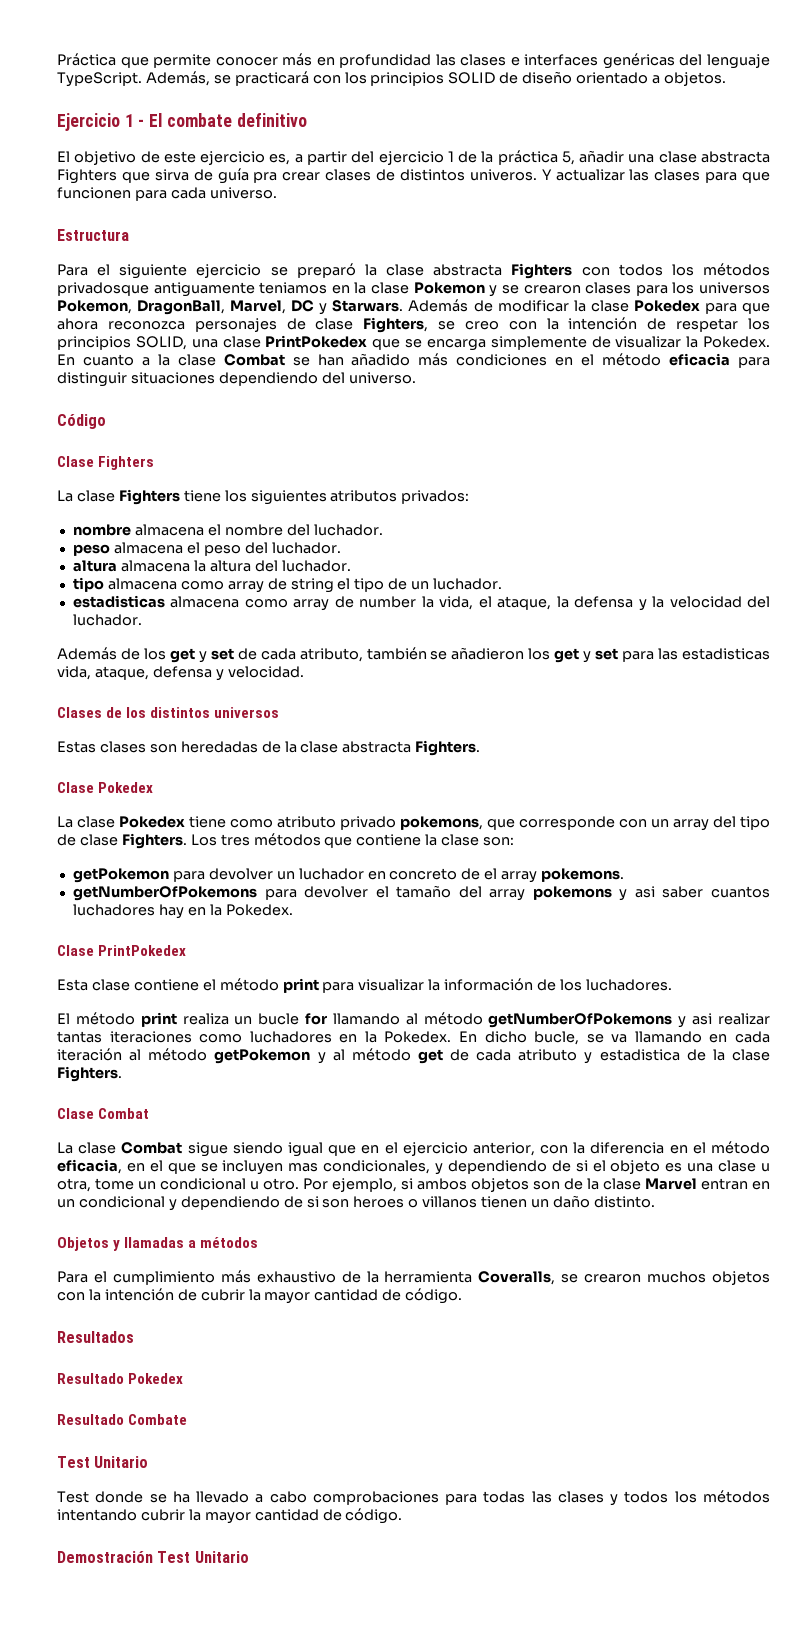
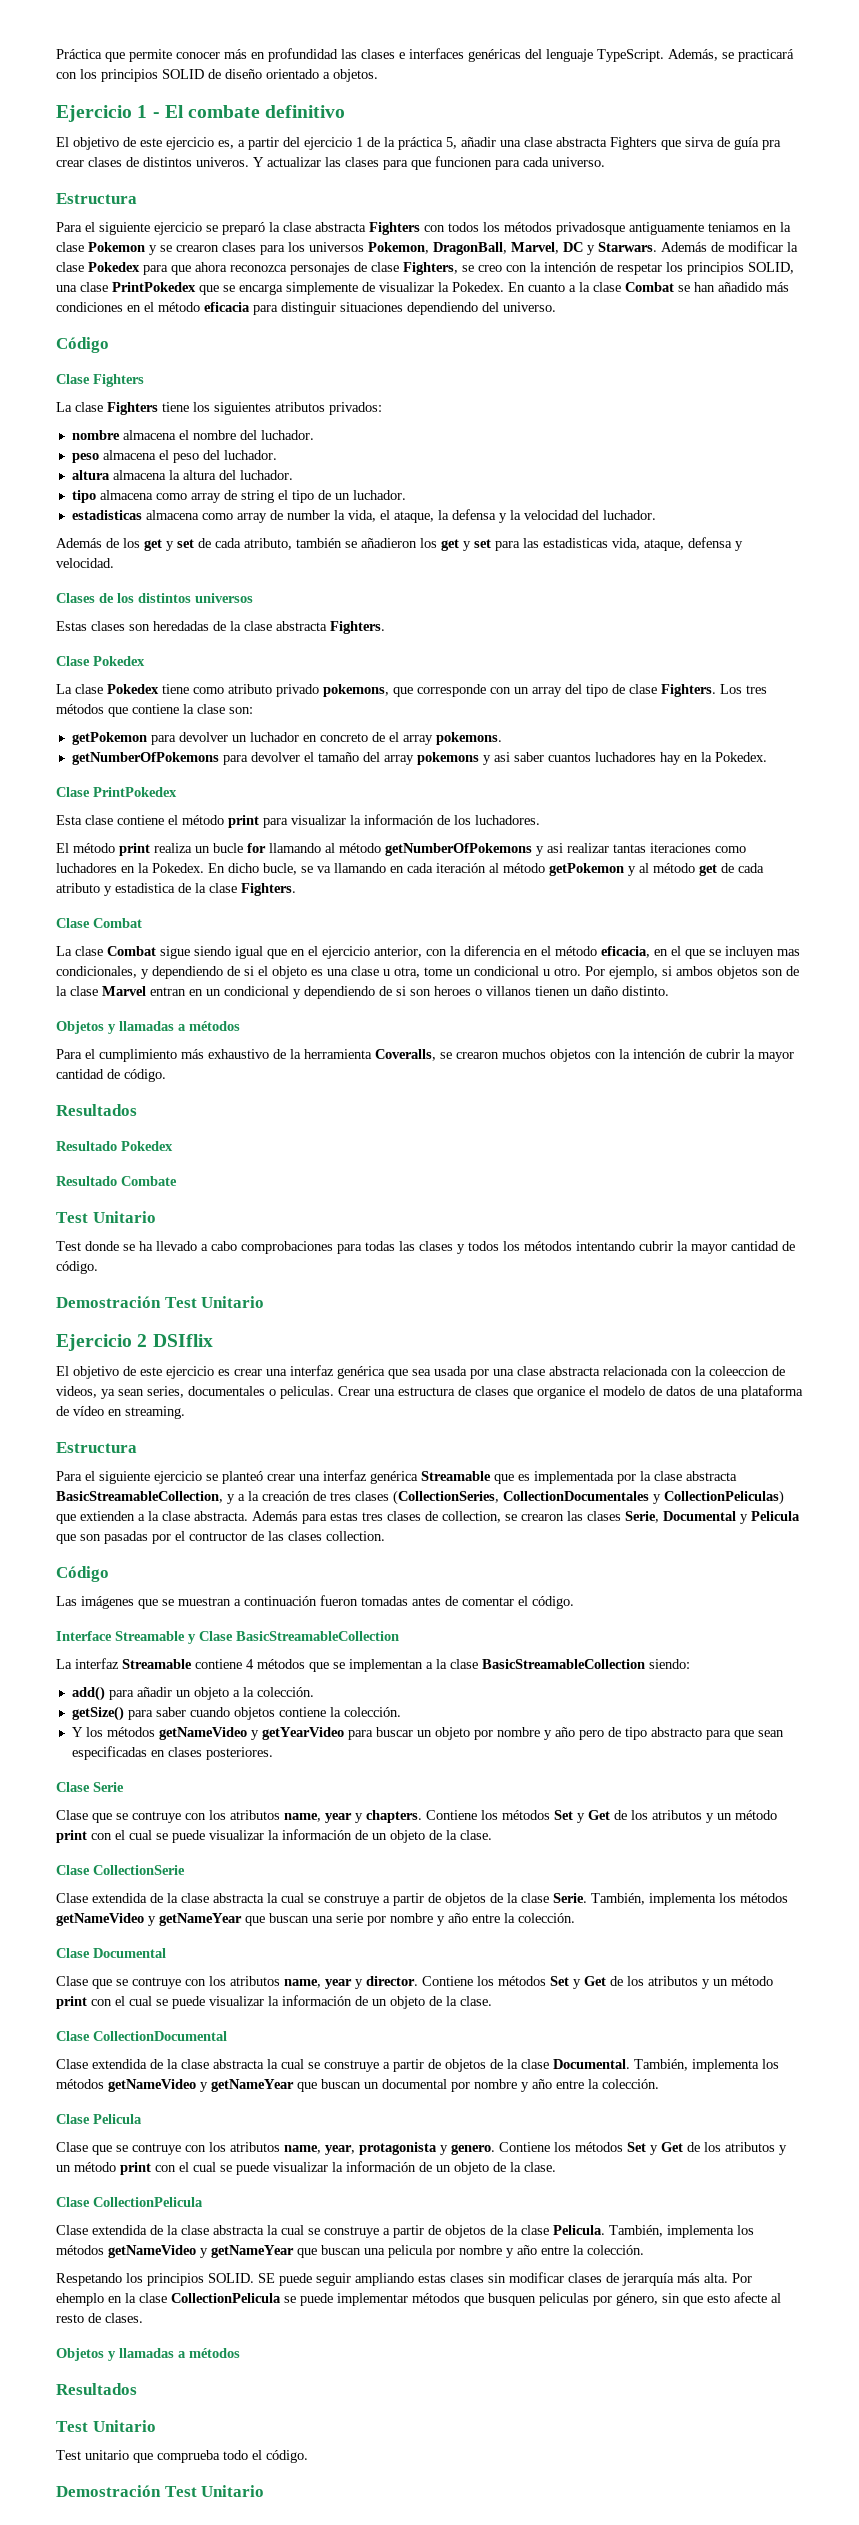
(249, 1557) none -> [56,1334,213,1351] [56,1365,785,1379] [56,1385,803,1399] [56,1406,185,1419] [56,1442,137,1453] [56,1470,737,1484] [56,1490,784,1505] [56,1511,800,1524] [56,1531,385,1544] [56,1566,109,1582] [56,1595,574,1609] [56,1631,399,1644] [56,1658,690,1672] [71,1686,314,1701] [71,1706,401,1721] [71,1727,784,1740] [71,1746,273,1760] [56,1782,124,1792] [56,1810,777,1823] [56,1829,492,1843] [56,1865,185,1875] [56,1893,788,1906] [56,1913,575,1926] [56,1948,166,1958] [56,1976,773,1989] [56,1995,492,2009] [56,2031,227,2041] [56,2059,779,2072] [56,2079,659,2092] [56,2114,142,2124] [56,2142,787,2155] [56,2161,556,2175] [56,2197,203,2207] [56,2225,754,2238] [56,2245,644,2258] [56,2272,752,2286] [56,2292,781,2306] [56,2313,143,2323] [56,2348,240,2361] [56,2383,137,2395] [56,2420,156,2432] [56,2450,308,2463] [56,2485,265,2497] // Ejercicio 2 DSIflix // El objetivo de este ejercicio es crear una interfaz genérica que sea usada por una clase abstracta relacionada con la coleeccion de videos, ya sean series, documentales o peliculas. Crear una estructura de clases que organice el modelo de datos de una plataforma de vídeo en streaming. // Estructura // Para el siguiente ejercicio se planteó crear una interfaz genérica Streamable que es implementada por la clase abstracta BasicStreamableCollection, y a la creación de tres clases (CollectionSeries, CollectionDocumentales y CollectionPeliculas) que extienden a la clase abstracta. Además para estas tres clases de collection, se crearon las clases Serie, Documental y Pelicula que son pasadas por el contructor de las clases collection. // Código // Las imágenes que se muestran a continuación fueron tomadas antes de comentar el código. // Interface Streamable y Clase BasicStreamableCollection // La interfaz Streamable contiene 4 métodos que se implementan a la clase BasicStreamableCollection siendo: // add() para añadir un objeto a la colección. // getSize() para saber cuando objetos contiene la colección. // Y los métodos getNameVideo y getYearVideo para buscar un objeto por nombre y año pero de tipo abstracto para que sean especificadas en clases posteriores. // Clase Serie // Clase que se contruye con los atributos name, year y chapters. Contiene los métodos Set y Get de los atributos y un método print con el cual se puede visualizar la información de un objeto de la clase. // Clase CollectionSerie // Clase extendida de la clase abstracta la cual se construye a partir de objetos de la clase Serie. También, implementa los métodos getNameVideo y getNameYear que buscan una serie por nombre y año entre la colección. // Clase Documental // Clase que se contruye con los atributos name, year y director. Contiene los métodos Set y Get de los atributos y un método print con el cual se puede visualizar la información de un objeto de la clase. // Clase CollectionDocumental // Clase extendida de la clase abstracta la cual se construye a partir de objetos de la clase Documental. También, implementa los métodos getNameVideo y getNameYear que buscan un documental por nombre y año entre la colección. // Clase Pelicula // Clase que se contruye con los atributos name, year, protagonista y genero. Contiene los métodos Set y Get de los atributos y un método print con el cual se puede visualizar la información de un objeto de la clase. // Clase CollectionPelicula // Clase extendida de la clase abstracta la cual se construye a partir de objetos de la clase Pelicula. También, implementa los métodos getNameVideo y getNameYear que buscan una pelicula por nombre y año entre la colección. // Respetando los principios SOLID. SE puede seguir ampliando estas clases sin modificar clases de jerarquía más alta. Por ehemplo en la clase CollectionPelicula se puede implementar métodos que busquen peliculas por género, sin que esto afecte al resto de clases. // Objetos y llamadas a métodos // Resultados // Test Unitario // Test unitario que comprueba todo el código. // Demostración Test Unitario

